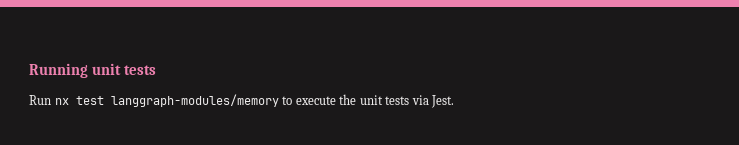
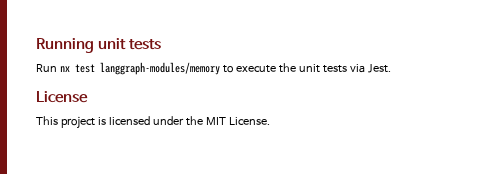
(455, 101) none -> [36,91,88,103] [36,116,270,129] // License // This project is licensed under the MIT License.

